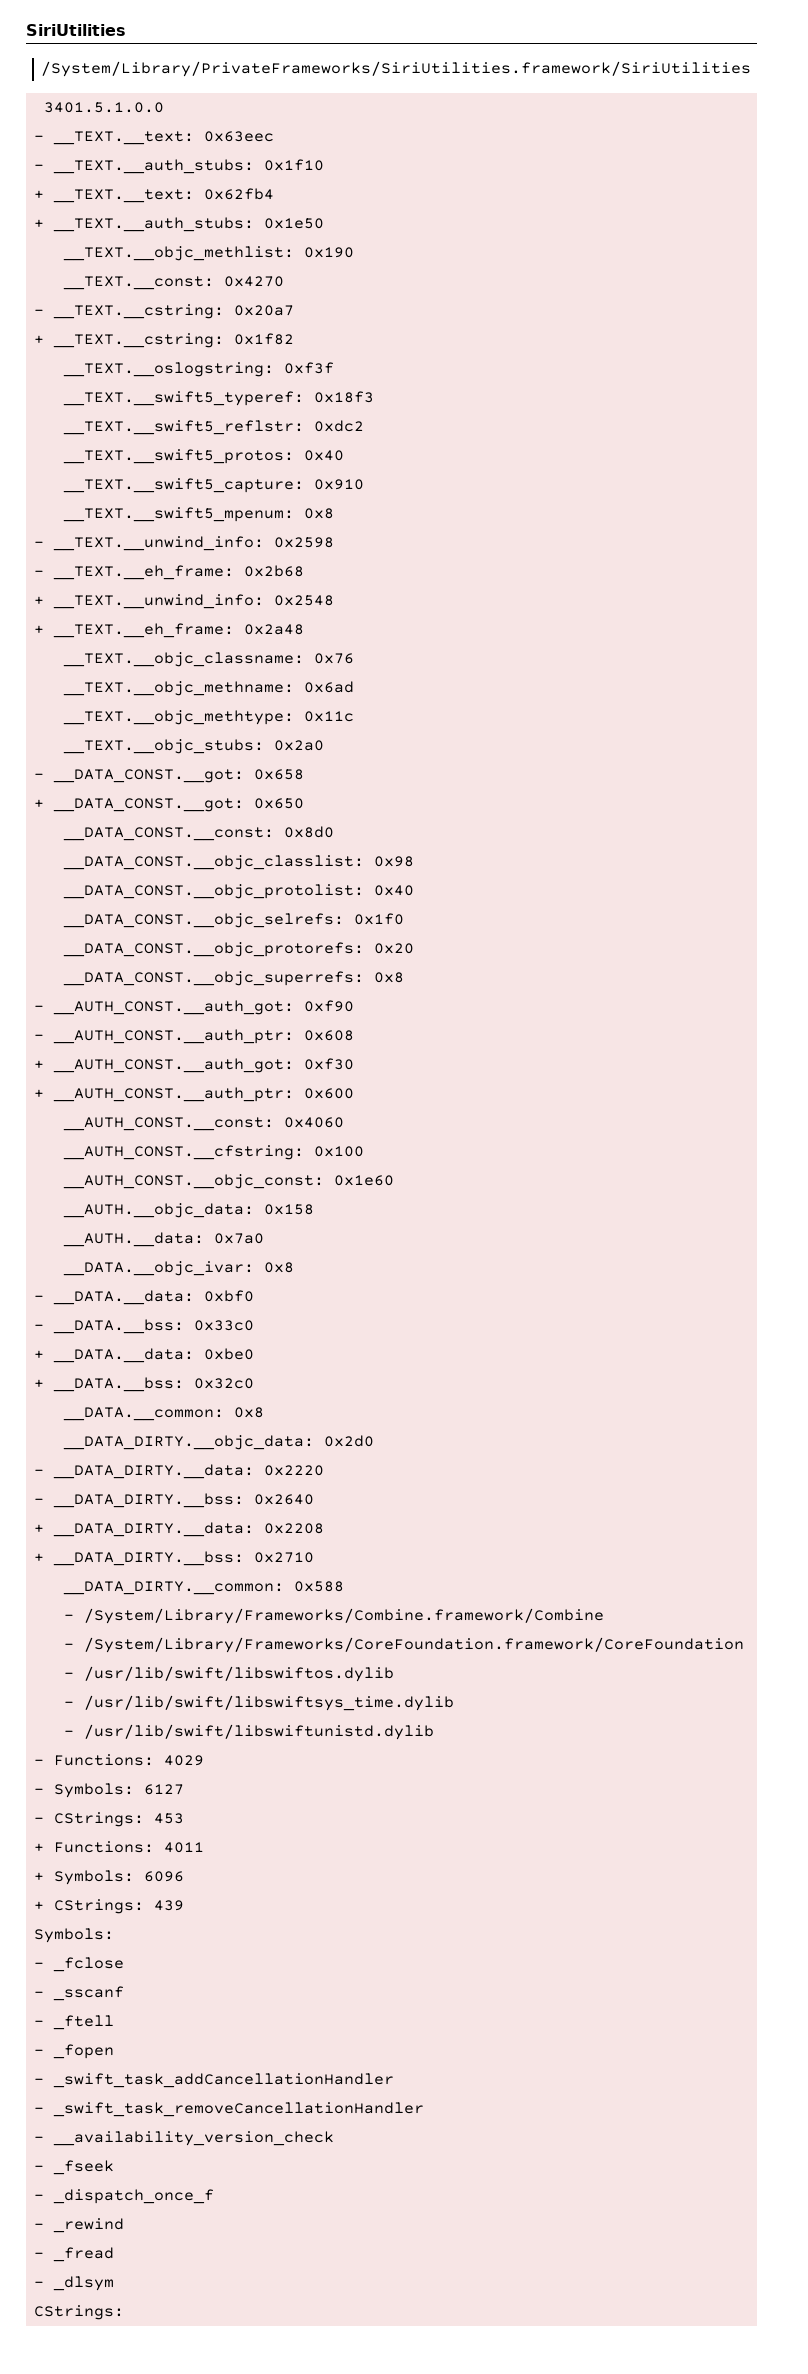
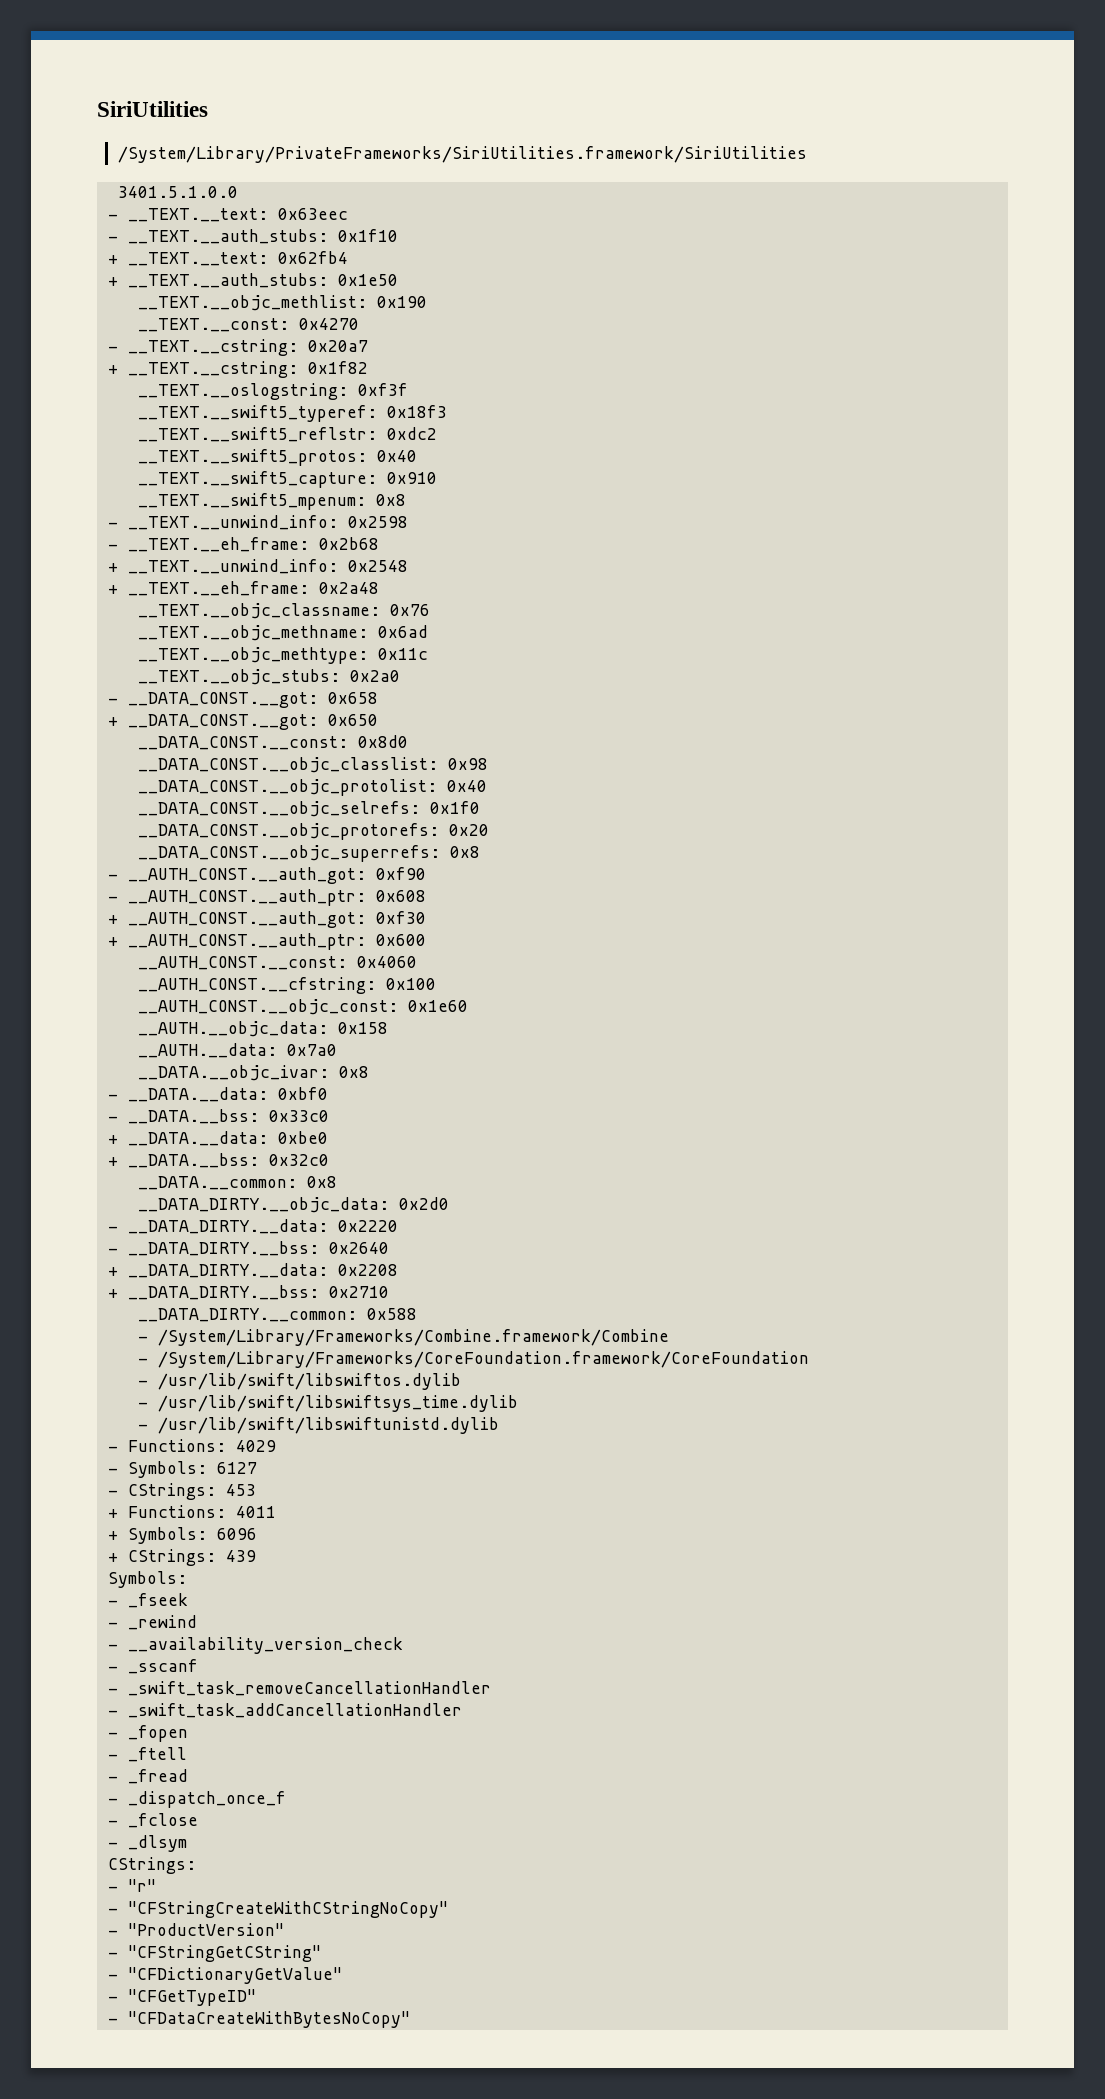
[53,1957,125,1972] _fclose -> [128,1593,189,1608] [108,1615,198,1630] [108,1637,404,1654] _fseek // - _rewind // - __availability_version_check
[53,2015,115,2030] _ftell -> [128,1681,492,1696] [108,1703,463,1718] _swift_task_removeCancellationHandler // - _swift_task_addCancellationHandler
[53,2073,395,2088] [34,2102,425,2117] [34,2131,335,2146] [34,2160,115,2175] _swift_task_addCancellationHandler // - _swift_task_removeCancellationHandler // - __availability_version_check // - _fseek -> [128,1747,188,1762] [108,1769,189,1784] _ftell // - _fread
[53,2218,125,2233] [34,2247,115,2262] _rewind // - _fread -> [128,1813,199,1828] _fclose
(125, 2312) none -> [108,1879,157,1892] [108,1901,449,1918] [108,1923,285,1936] [108,1945,322,1962] [108,1967,343,1984] [108,1989,257,2006] [108,2011,411,2028] // - "r" // - "CFStringCreateWithCStringNoCopy" // - "ProductVersion" // - "CFStringGetCString" // - "CFDictionaryGetValue" // - "CFGetTypeID" // - "CFDataCreateWithBytesNoCopy"

